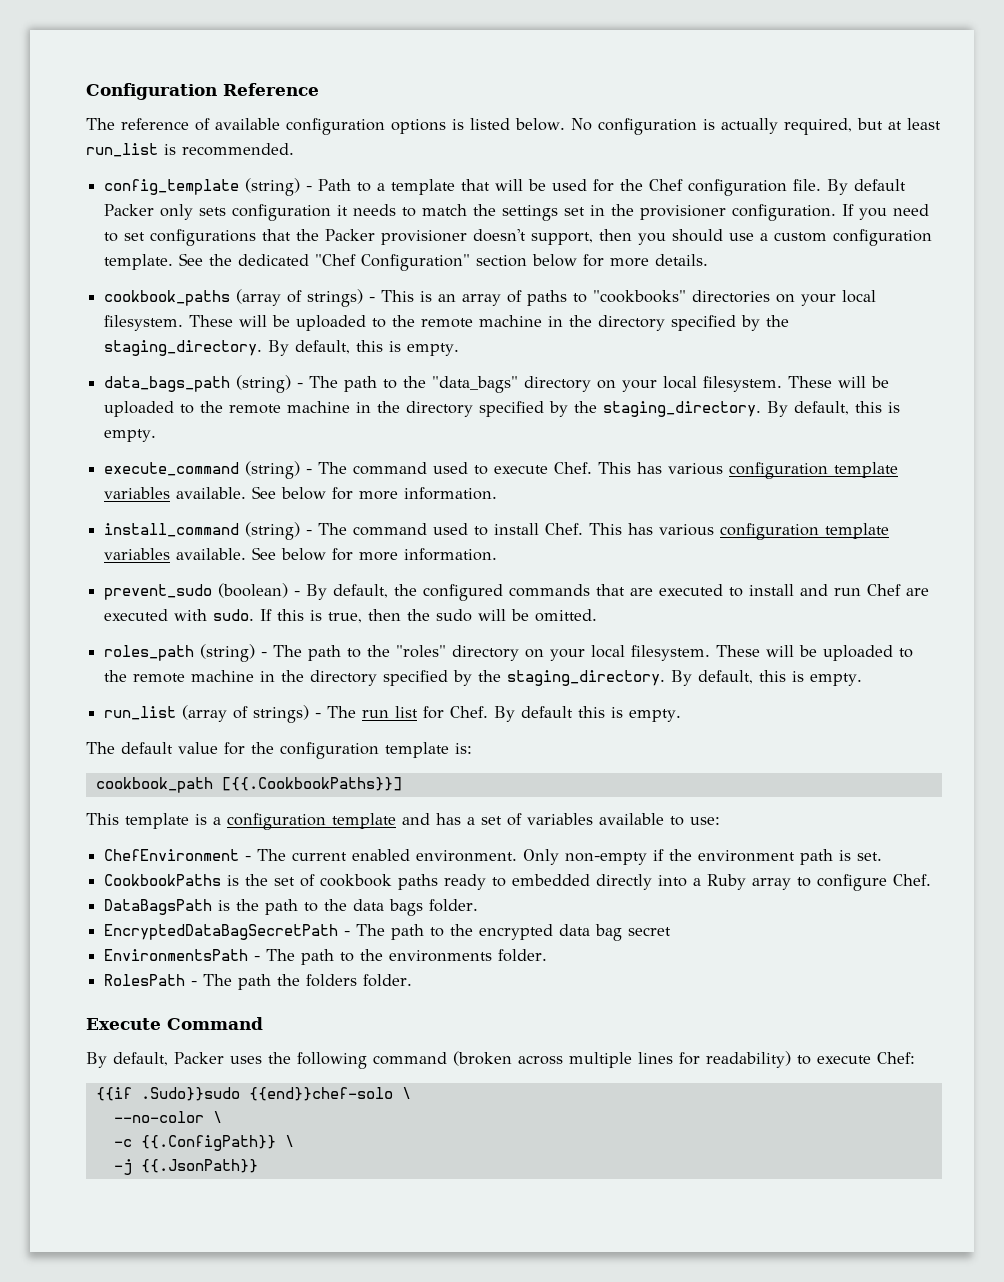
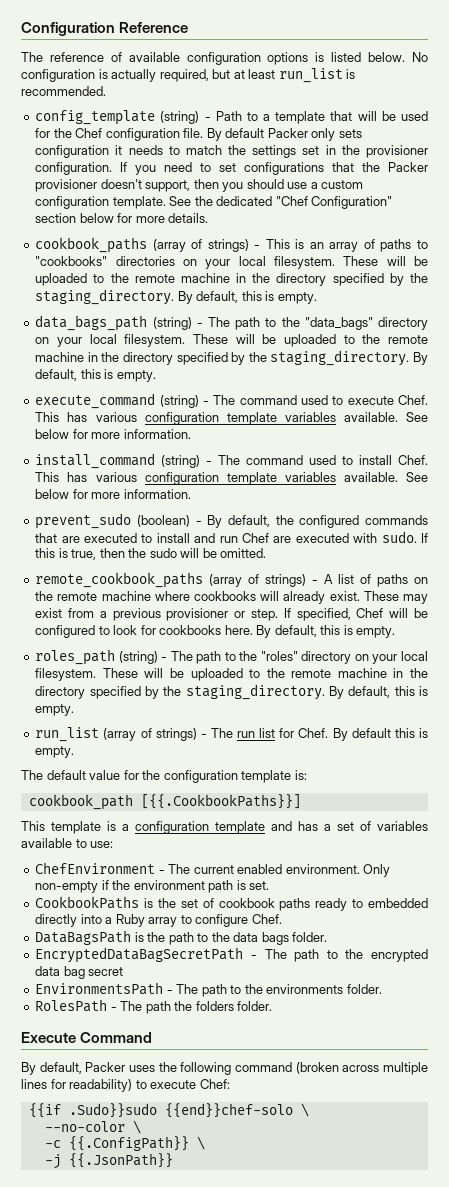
(598, 615) none -> [35,572,428,588] [35,591,428,604] [35,608,429,621] [35,625,396,638] // remote_cookbook_paths (array of strings) - A list of paths on the remote machine where cookbooks will already exist. These may exist from a previous provisioner or step. If specified, Chef will be configured to look for cookbooks here. By default, this is empty.

